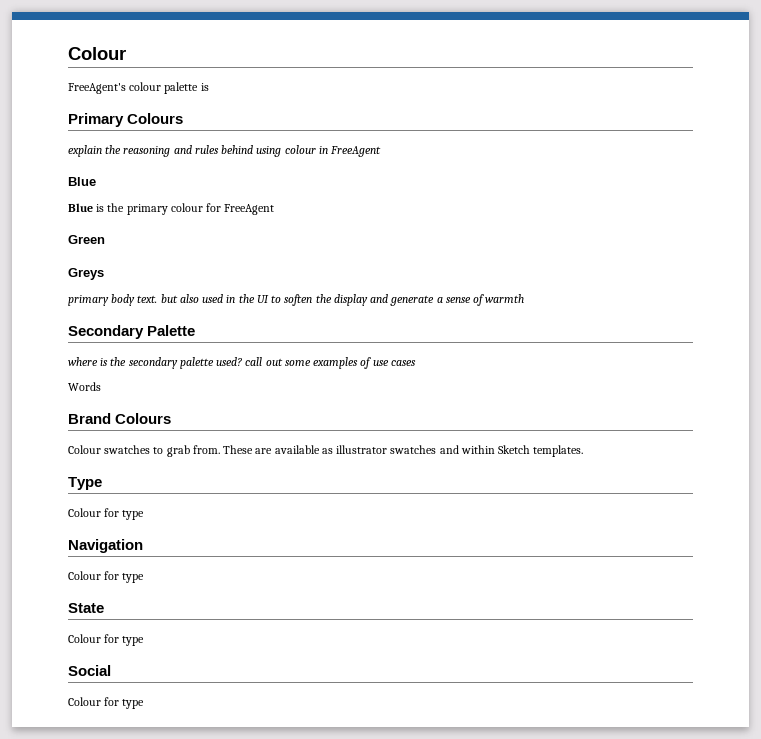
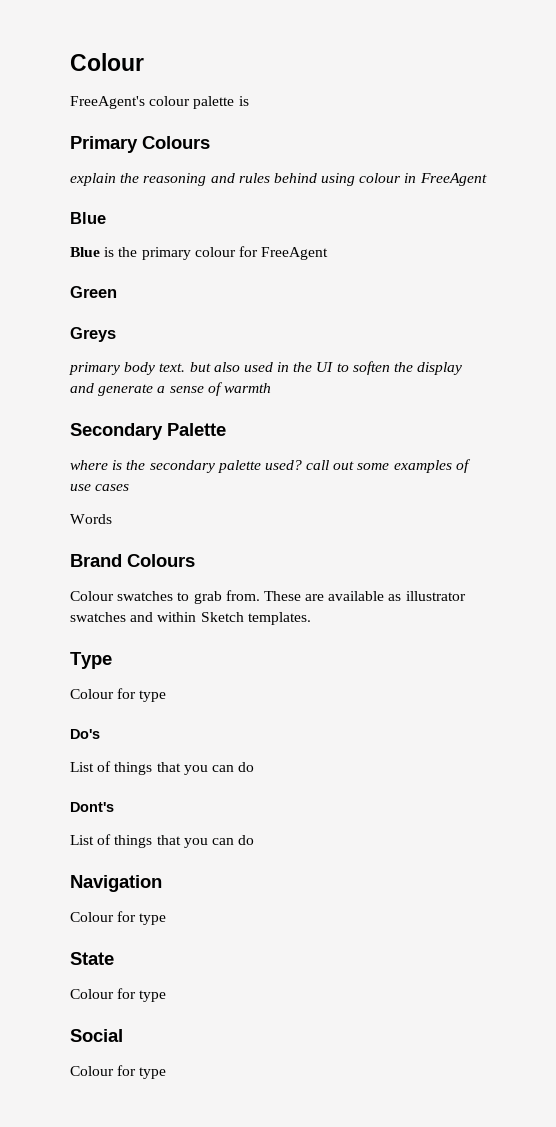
(145, 515) none -> [70,729,100,739] [70,761,255,775] [70,802,114,812] [70,834,255,848] // Do's // List of things that you can do // Dont's // List of things that you can do

